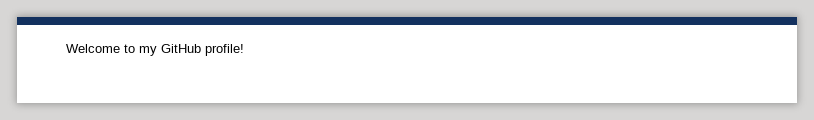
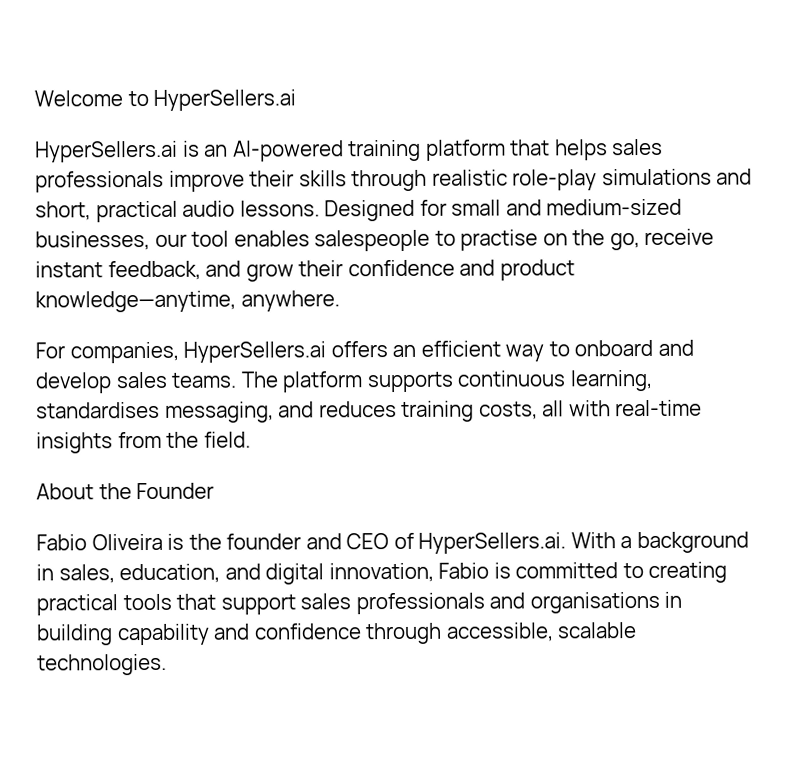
[139,44,244,56] my GitHub profile! -> [153,89,297,111] [35,138,664,163] [35,168,753,193] [35,198,683,223] [35,228,715,252] [35,259,575,282] [35,290,340,313] [35,339,694,364] [35,369,653,394] [36,399,703,423] [36,431,251,454] [36,482,215,500] [36,531,749,554] [36,561,728,585] [36,591,683,616] [36,622,638,646] [37,653,167,676] HyperSellers.ai // HyperSellers.ai is an AI-powered training platform that helps sales professionals improve their skills through realistic role-play simulations and short, practical audio lessons. Designed for small and medium-sized businesses, our tool enables salespeople to practise on the go, receive instant feedback, and grow their confidence and product knowledge—anytime, anywhere. // For companies, HyperSellers.ai offers an efficient way to onboard and develop sales teams. The platform supports continuous learning, standardises messaging, and reduces training costs, all with real-time insights from the field. // About the Founder // Fabio Oliveira is the founder and CEO of HyperSellers.ai. With a background in sales, education, and digital innovation, Fabio is committed to creating practical tools that support sales professionals and organisations in building capability and confidence through accessible, scalable technologies.

